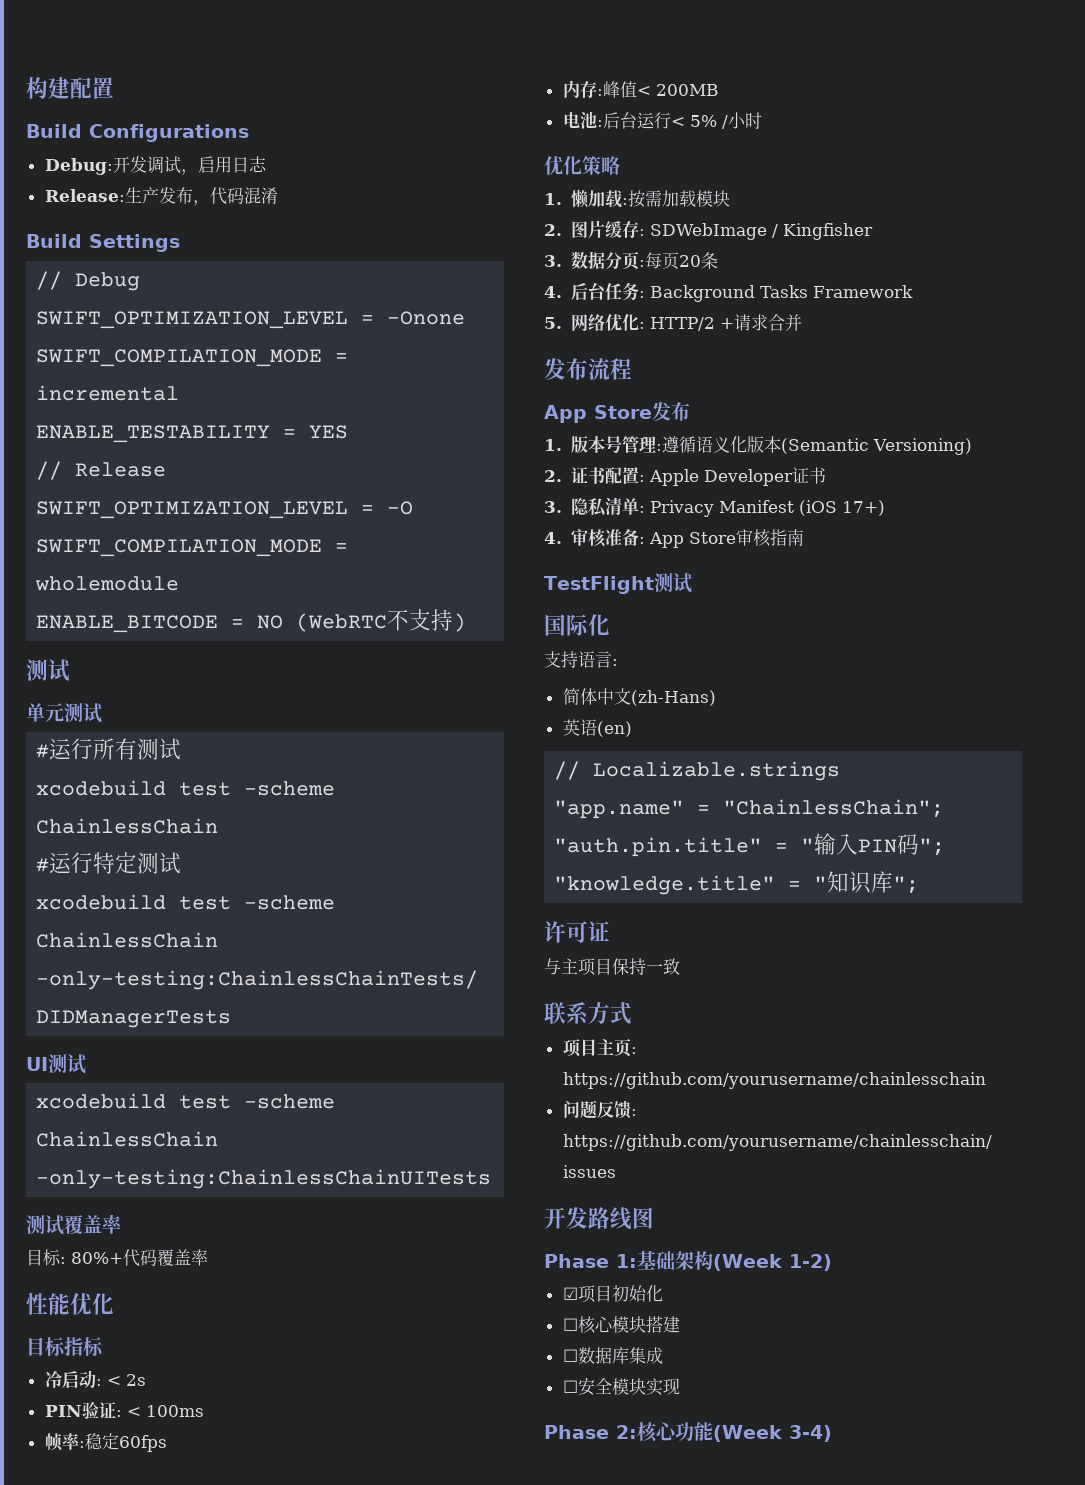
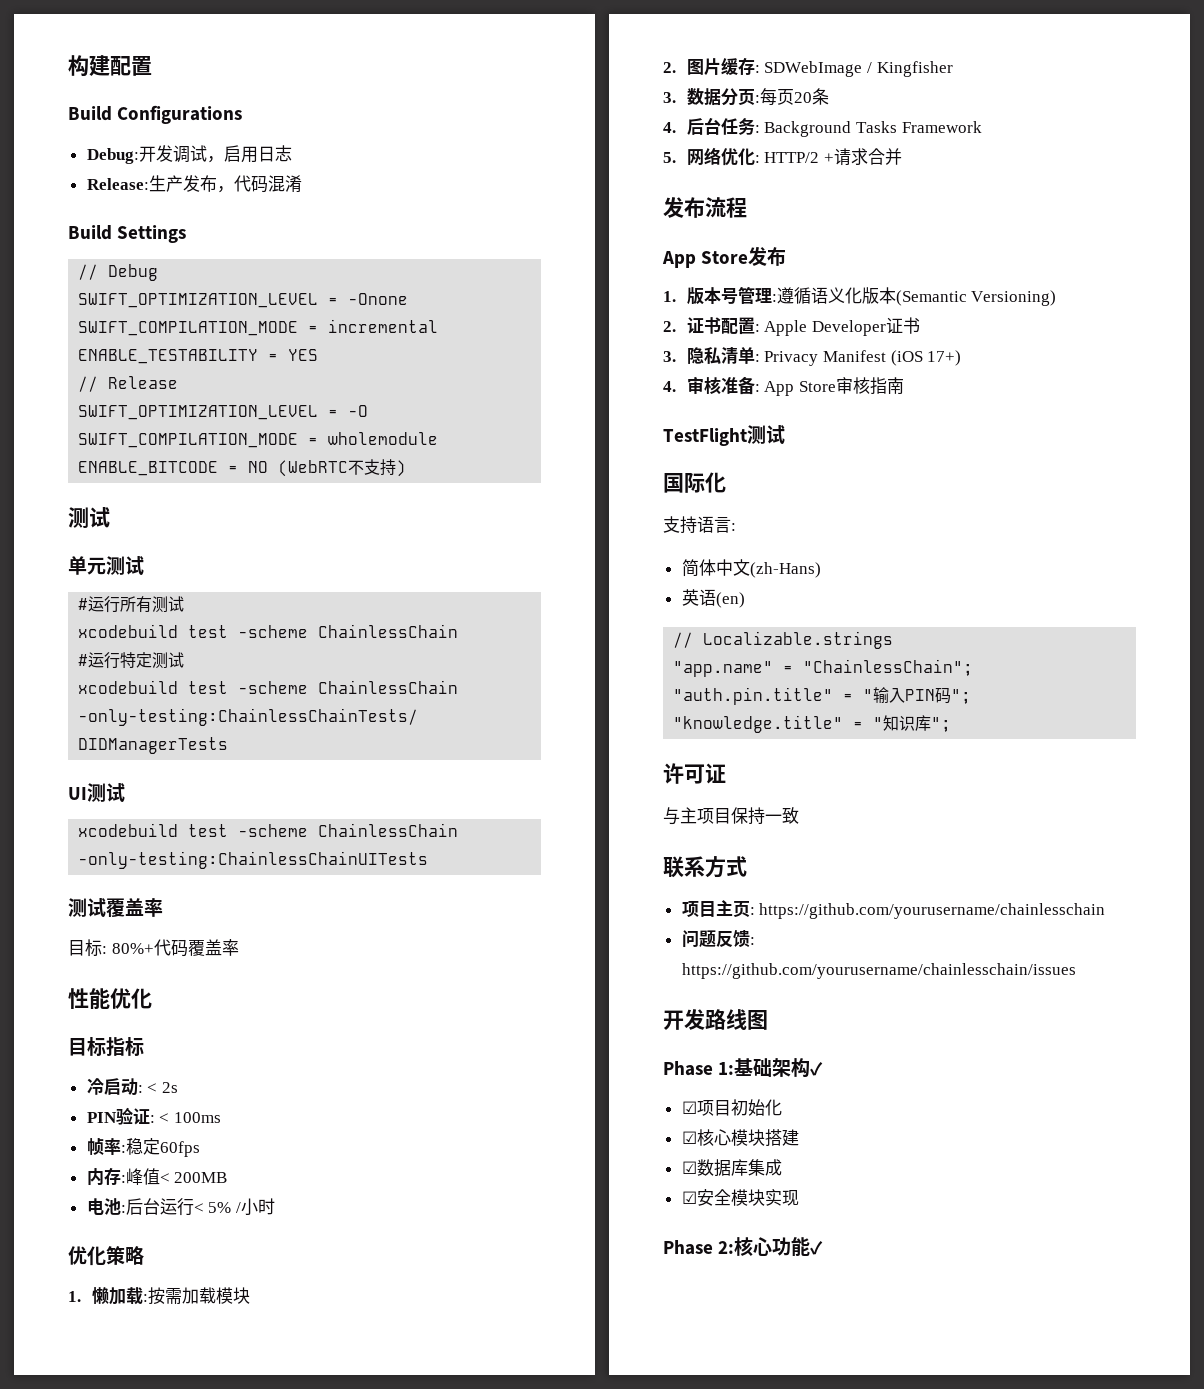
[713,1254,832,1271] (Week 1-2) -> [810,1062,824,1076] ✓
[562,1318,578,1331] ☐ -> [681,1131,697,1144] ☑
[562,1349,578,1362] ☐ -> [681,1161,697,1174] ☑
[562,1380,578,1393] ☐ -> [681,1191,697,1204] ☑
[713,1425,832,1442] (Week 3-4) -> [810,1241,824,1255] ✓

